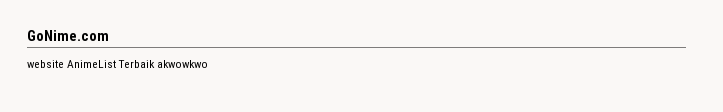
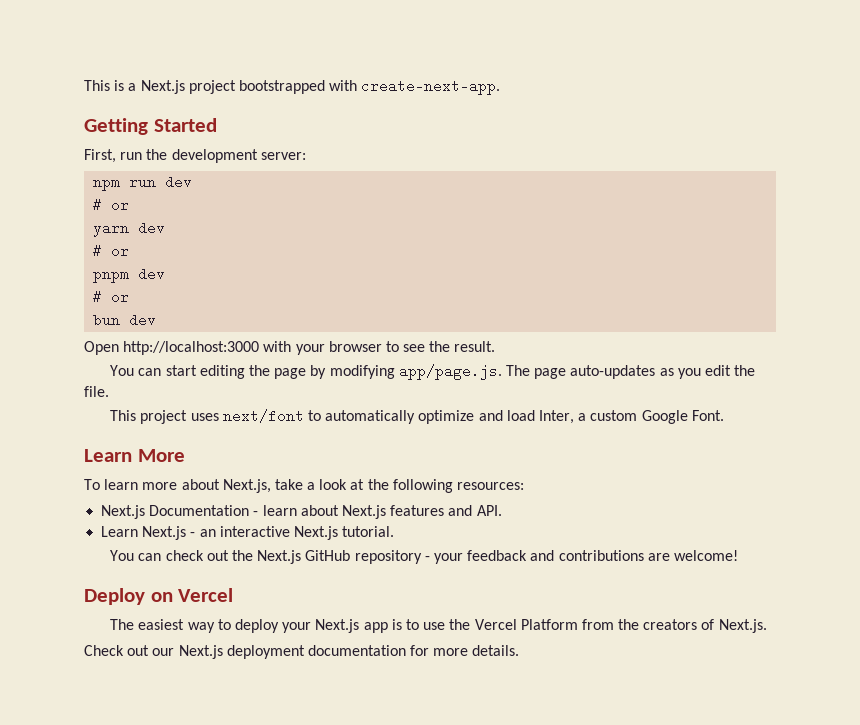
[27,30,109,41] [27,60,209,68] GoNime.com // website AnimeList Terbaik akwowkwo -> [84,79,501,95] [84,118,217,135] [84,149,306,163] [93,175,193,191] [93,198,130,212] [93,221,166,237] [93,244,130,258] [93,267,166,283] [93,290,130,304] [93,313,157,327] [84,341,496,355] [110,364,756,380] [84,386,109,397] [110,409,724,424] [84,449,185,462] [84,479,525,493] [101,505,502,519] [101,526,395,540] [110,550,738,564] [84,588,234,605] [110,619,767,633] [84,645,520,659] This is a Next.js project bootstrapped with create-next-app. // Getting Started // First, run the development server: // npm run dev // # or // yarn dev // # or // pnpm dev // # or // bun dev // Open http://localhost:3000 with your browser to see the result. // You can start editing the page by modifying app/page.js. The page auto-updates as you edit the file. // This project uses next/font to automatically optimize and load Inter, a custom Google Font. // Learn More // To learn more about Next.js, take a look at the following resources: // Next.js Documentation - learn about Next.js features and API. // Learn Next.js - an interactive Next.js tutorial. // You can check out the Next.js GitHub repository - your feedback and contributions are welcome! // Deploy on Vercel // The easiest way to deploy your Next.js app is to use the Vercel Platform from the creators of Next.js. // Check out our Next.js deployment documentation for more details.

